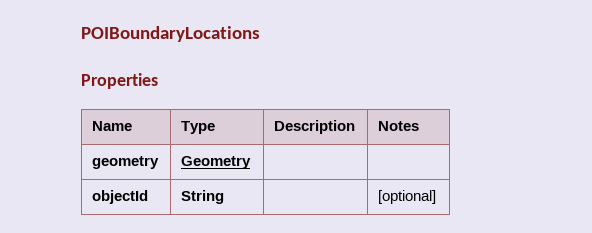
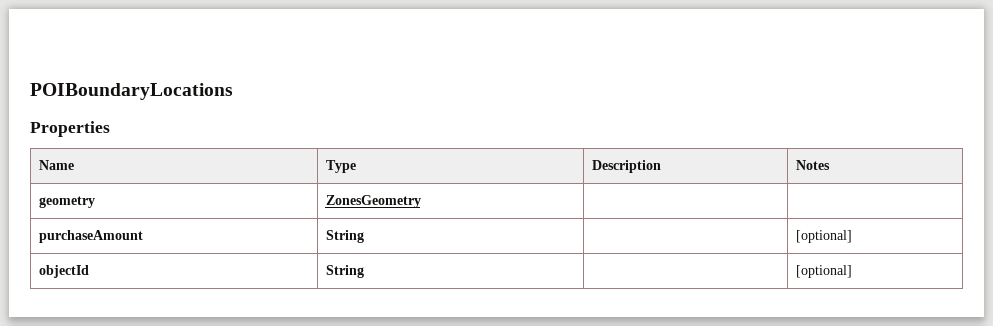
[181,156,252,169] Geometry | | -> [325,195,421,208] [38,230,143,243] [325,230,364,243] [795,230,852,243] ZonesGeometry | | // purchaseAmount | String | | [optional]

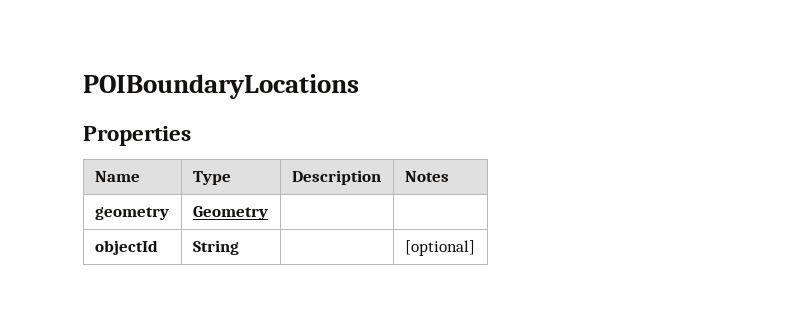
[325,195,421,208] [38,230,143,243] [325,230,364,243] [795,230,852,243] ZonesGeometry | | // purchaseAmount | String | | [optional] -> [192,206,268,220] Geometry | |

